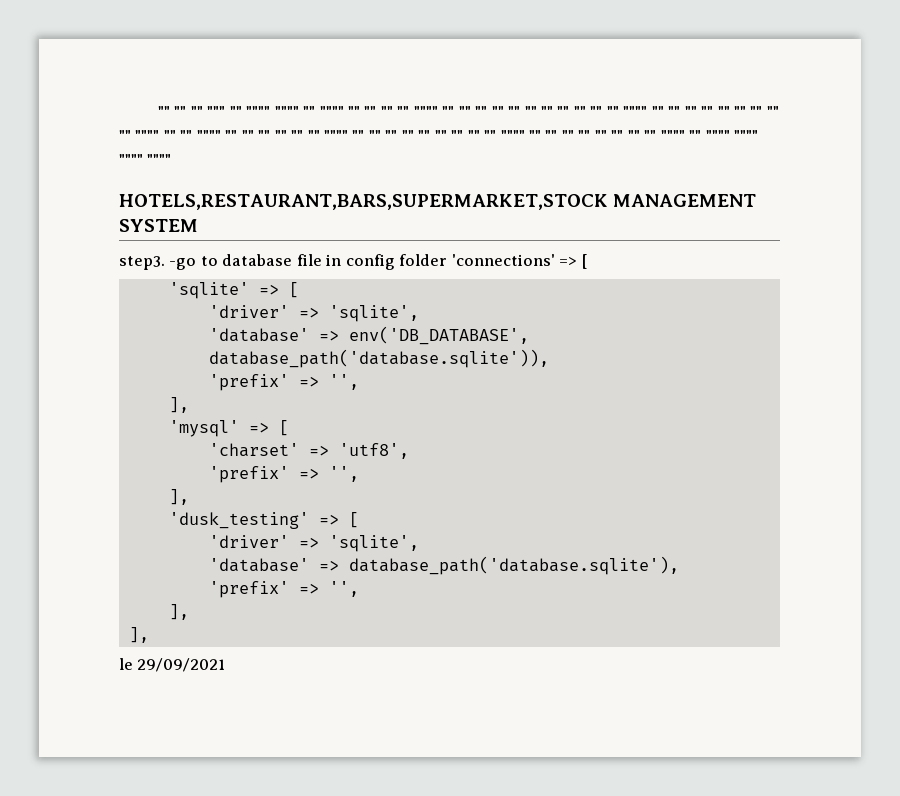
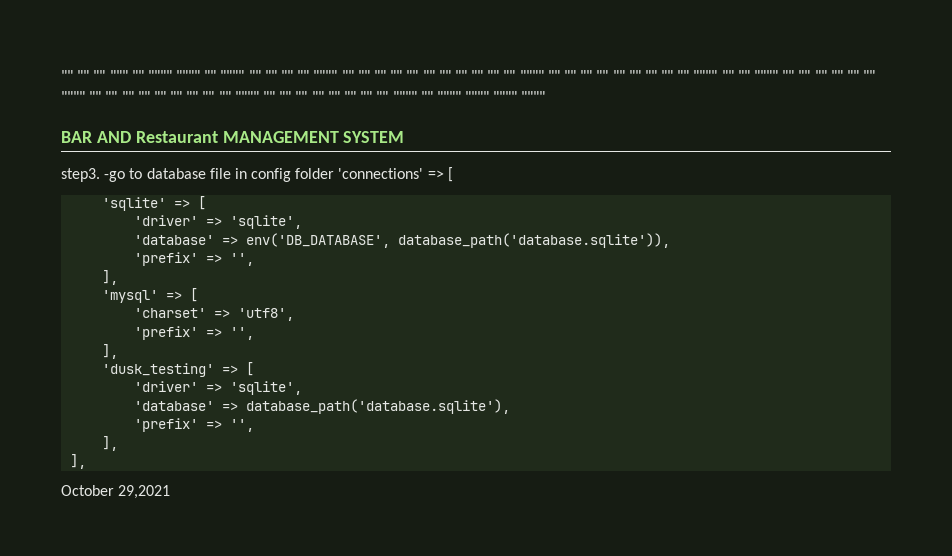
[119,194,608,210] HOTELS,RESTAURANT,BARS,SUPERMARKET,STOCK -> [61,131,218,143] BAR AND Restaurant
[119,658,226,672] le 29/09/2021 -> [61,485,171,499] October 29,2021

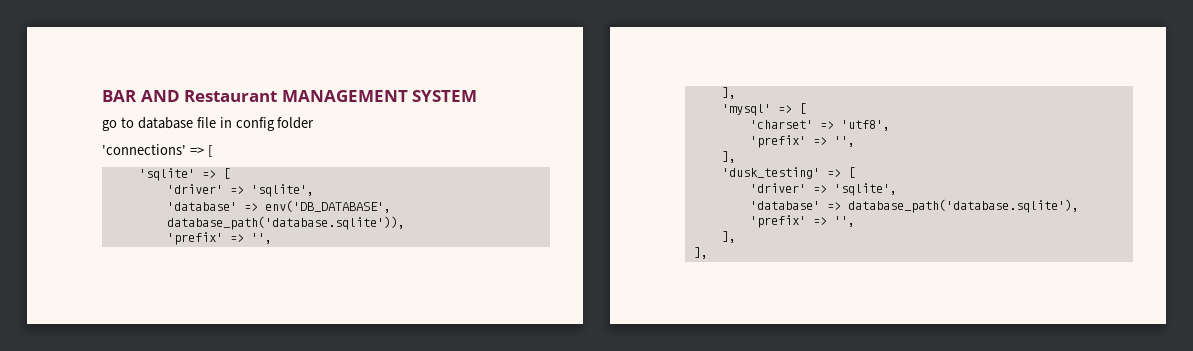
[61,70,876,81] [61,91,546,102] "" "" "" """ "" """" """" "" """" "" "" "" "" """" "" "" "" "" "" "" "" "" "" "" "" """" "" "" "" "" "" "" "" "" "" """" "" "" """" "" "" "" "" "" "" """" "" "" "" "" "" "" "" "" "" """" "" "" "" "" "" "" "" "" """" "" """" """" """" """" // -> (102, 96) none
[61,168,126,182] step3. -go -> [102,120,117,131] go
(335, 173) none -> (315, 123) //
[61,485,171,499] // October 29,2021 -> (708, 253) none

